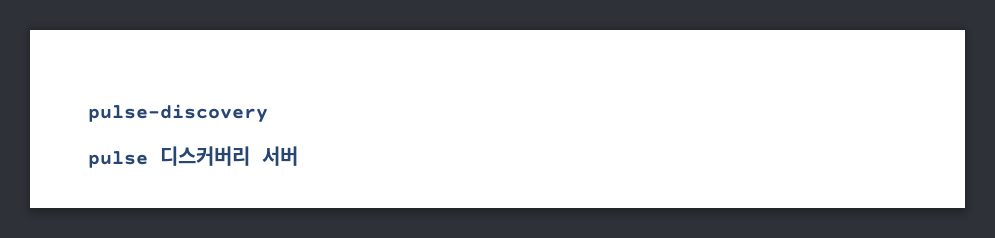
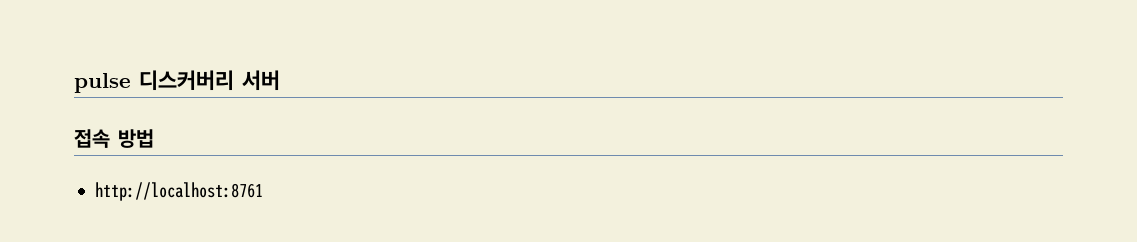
[88,104,268,123] pulse-discovery // -> (74, 83) none
(298, 156) none -> [74,129,154,148] [94,182,263,201] // 접속 방법 // http://localhost:8761

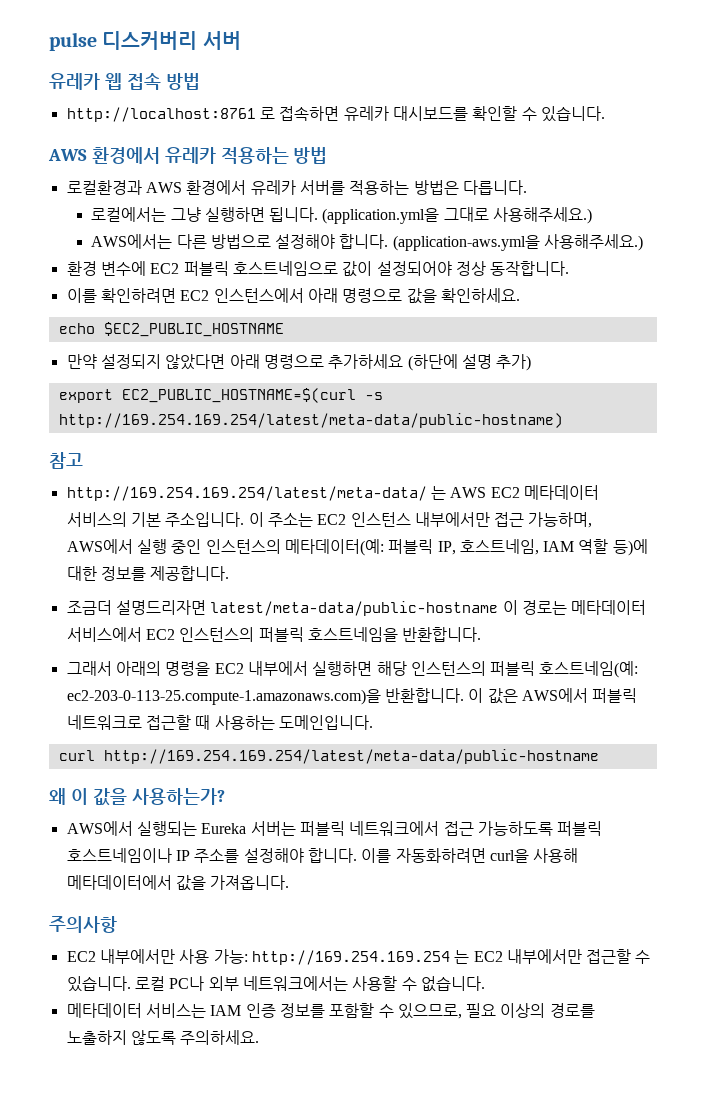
(280, 80) none -> [49,73,122,90] 유레카 웹
(263, 191) none -> [259,106,605,122] [48,147,328,164] [66,180,527,195] [91,207,593,224] [91,234,644,251] [66,261,570,277] [66,288,520,304] [58,322,284,337] [66,354,532,371] [58,388,383,403] [58,413,563,428] [49,452,83,469] [66,485,599,501] [66,512,593,528] [66,539,648,556] [66,566,230,581] [66,600,647,616] [66,627,482,642] [66,661,639,678] [66,688,638,705] [66,715,373,730] [58,749,599,764] [49,788,225,806] [66,821,603,836] [66,848,579,863] [66,875,290,891] [49,916,117,933] [66,949,651,965] [66,976,485,992] [66,1003,595,1019] [66,1030,260,1045] 로 접속하면 유레카 대시보드를 확인할 수 있습니다. // AWS 환경에서 유레카 적용하는 방법 // 로컬환경과 AWS 환경에서 유레카 서버를 적용하는 방법은 다릅니다. // 로컬에서는 그냥 실행하면 됩니다. (application.yml을 그대로 사용해주세요.) // AWS에서는 다른 방법으로 설정해야 합니다. (application-aws.yml을 사용해주세요.) // 환경 변수에 EC2 퍼블릭 호스트네임으로 값이 설정되어야 정상 동작합니다. // 이를 확인하려면 EC2 인스턴스에서 아래 명령으로 값을 확인하세요. // echo $EC2_PUBLIC_HOSTNAME // 만약 설정되지 않았다면 아래 명령으로 추가하세요 (하단에 설명 추가) // export EC2_PUBLIC_HOSTNAME=$(curl -s http://169.254.169.254/latest/meta-data/public-hostname) // 참고 // http://169.254.169.254/latest/meta-data/ 는 AWS EC2 메타데이터 서비스의 기본 주소입니다. 이 주소는 EC2 인스턴스 내부에서만 접근 가능하며, AWS에서 실행 중인 인스턴스의 메타데이터(예: 퍼블릭 IP, 호스트네임, IAM 역할 등)에 대한 정보를 제공합니다. // 조금더 설명드리자면 latest/meta-data/public-hostname 이 경로는 메타데이터 서비스에서 EC2 인스턴스의 퍼블릭 호스트네임을 반환합니다. // 그래서 아래의 명령을 EC2 내부에서 실행하면 해당 인스턴스의 퍼블릭 호스트네임(예: ec2-203-0-113-25.compute-1.amazonaws.com)을 반환합니다. 이 값은 AWS에서 퍼블릭 네트워크로 접근할 때 사용하는 도메인입니다. // curl http://169.254.169.254/latest/meta-data/public-hostname // 왜 이 값을 사용하는가? // AWS에서 실행되는 Eureka 서버는 퍼블릭 네트워크에서 접근 가능하도록 퍼블릭 호스트네임이나 IP 주소를 설정해야 합니다. 이를 자동화하려면 curl을 사용해 메타데이터에서 값을 가져옵니다. // 주의사항 // EC2 내부에서만 사용 가능: http://169.254.169.254 는 EC2 내부에서만 접근할 수 있습니다. 로컬 PC나 외부 네트워크에서는 사용할 수 없습니다. // 메타데이터 서비스는 IAM 인증 정보를 포함할 수 있으므로, 필요 이상의 경로를 노출하지 않도록 주의하세요.

